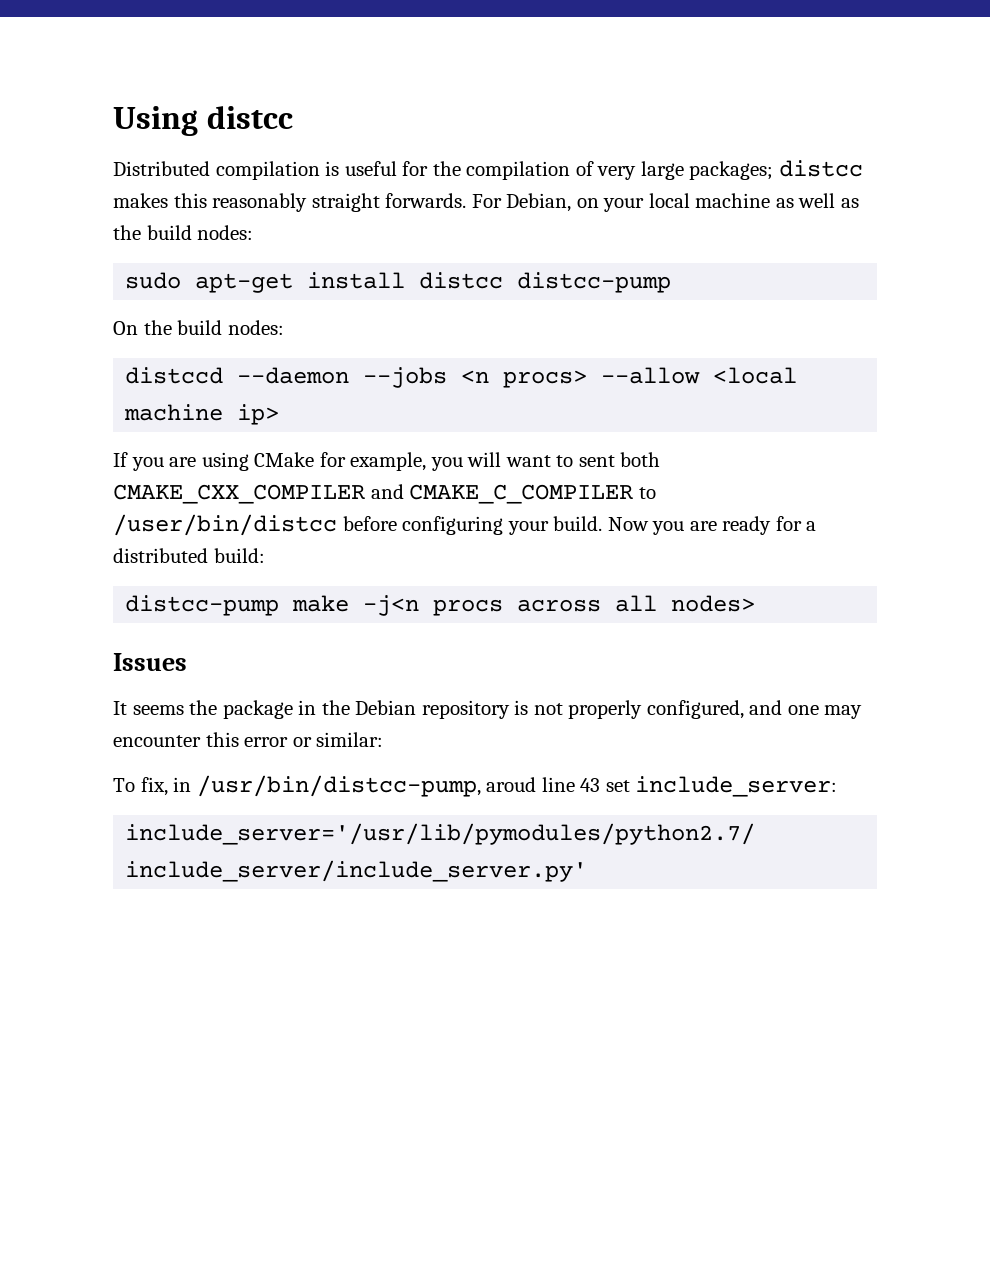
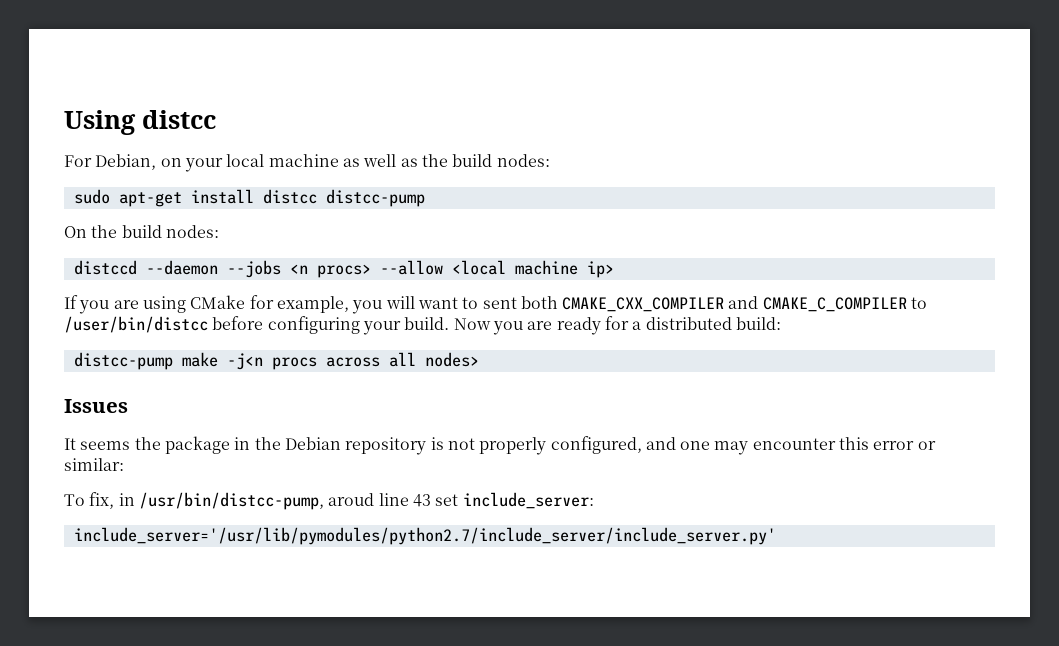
[113,160,863,180] [113,193,467,212] Distributed compilation is useful for the compilation of very large packages; distcc makes this reasonably straight forwards. -> (216, 119) none

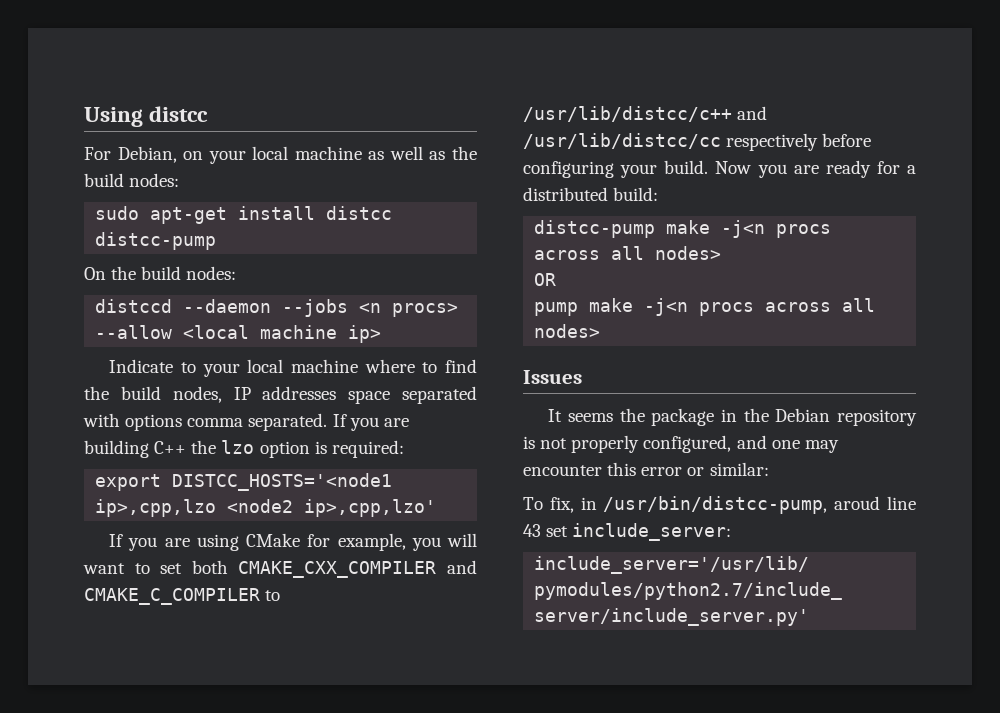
(614, 269) none -> [109,359,477,377] [84,386,477,404] [83,413,409,431] [84,440,404,458] [95,473,393,491] [95,499,437,517] // Indicate to your local machine where to find the build nodes, IP addresses space separated with options comma separated. If you are building C++ the lzo option is required: // export DISTCC_HOSTS='<node1 ip>,cpp,lzo <node2 ip>,cpp,lzo'
[482,297,517,309] sent -> [160,563,183,574] set
[64,316,208,333] /user/bin/distcc -> [523,106,768,122] [523,133,819,151] /usr/lib/distcc/c++ and /usr/lib/distcc/cc respectively
(479, 359) none -> [534,273,557,286] [534,298,876,316] [534,324,601,338] // OR // pump make -j<n procs across all nodes>

